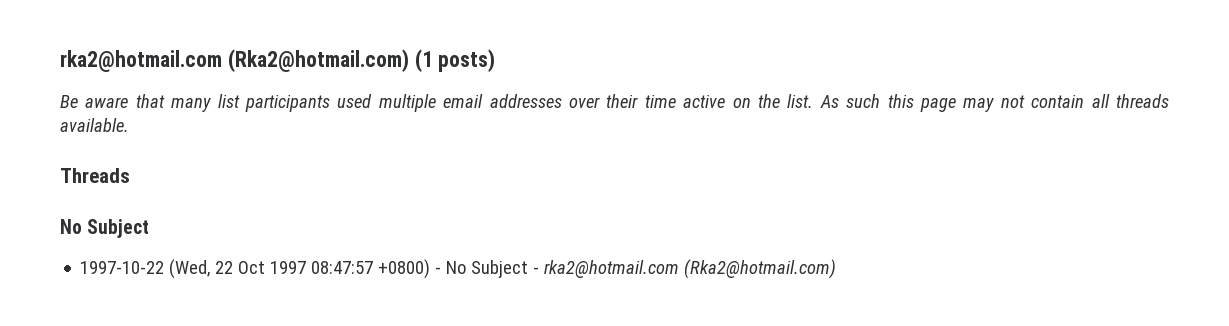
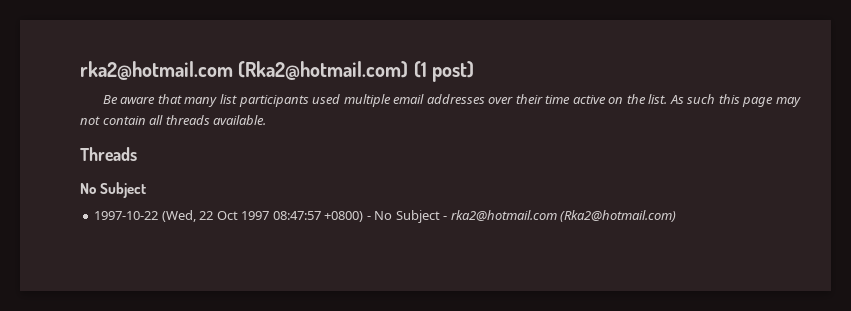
[438,49,496,72] posts) -> [432,61,475,82] post)

